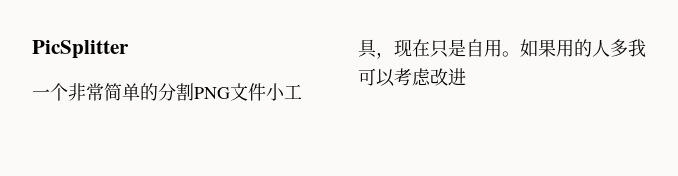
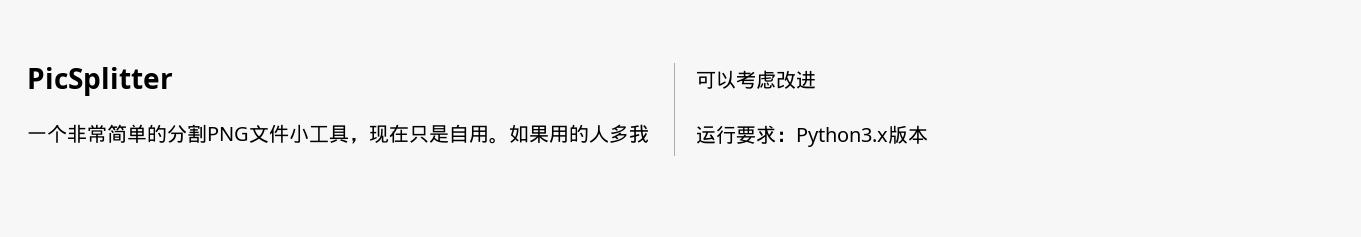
(466, 77) none -> [696,125,928,147] // 运行要求：Python3.x版本

